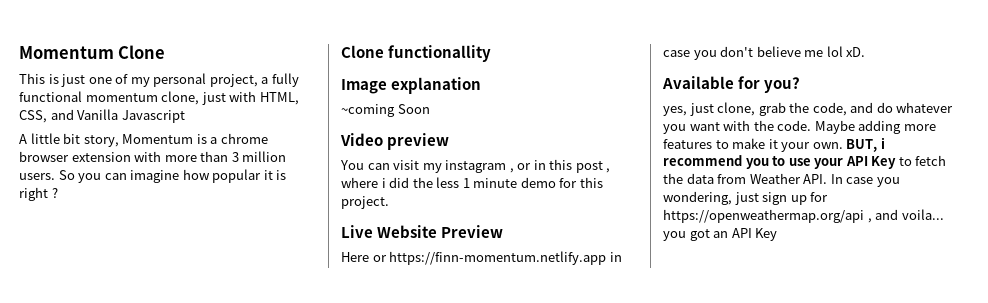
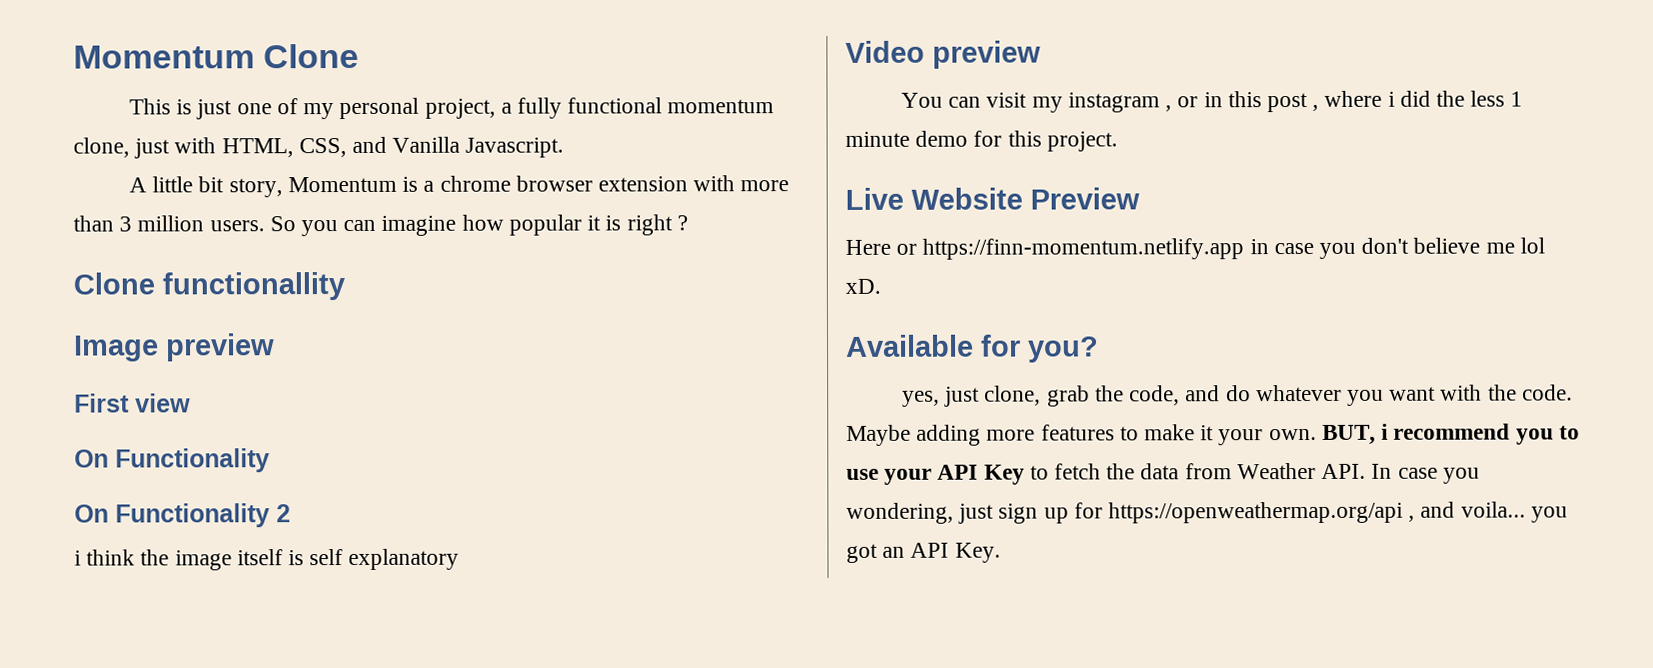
[121,110,185,123] Javascript -> [465,137,565,158] Javascript.
[391,77,482,94] [341,104,430,117] explanation // ~coming Soon -> [165,333,275,362] [74,393,191,413] [74,448,270,473] [74,503,291,528] [74,548,460,571] preview // First view // On Functionality // On Functionality 2 // i think the image itself is self explanatory
[755,228,778,241] Key -> [954,542,1001,563] Key.

